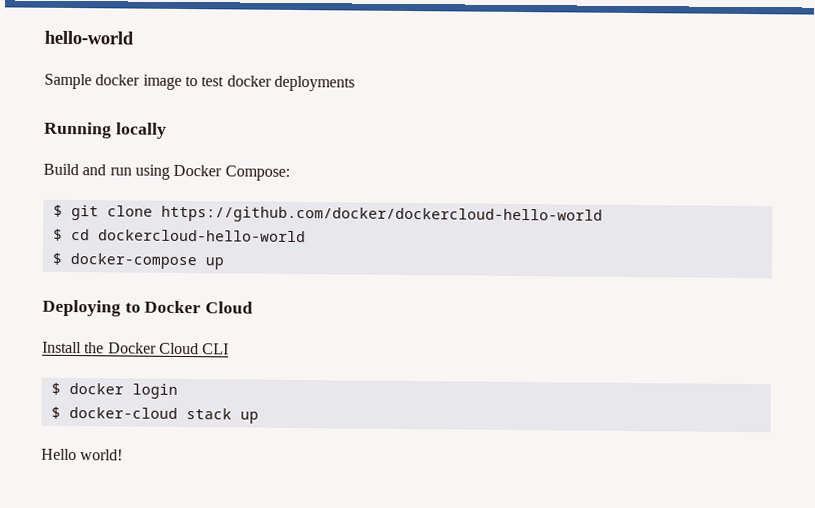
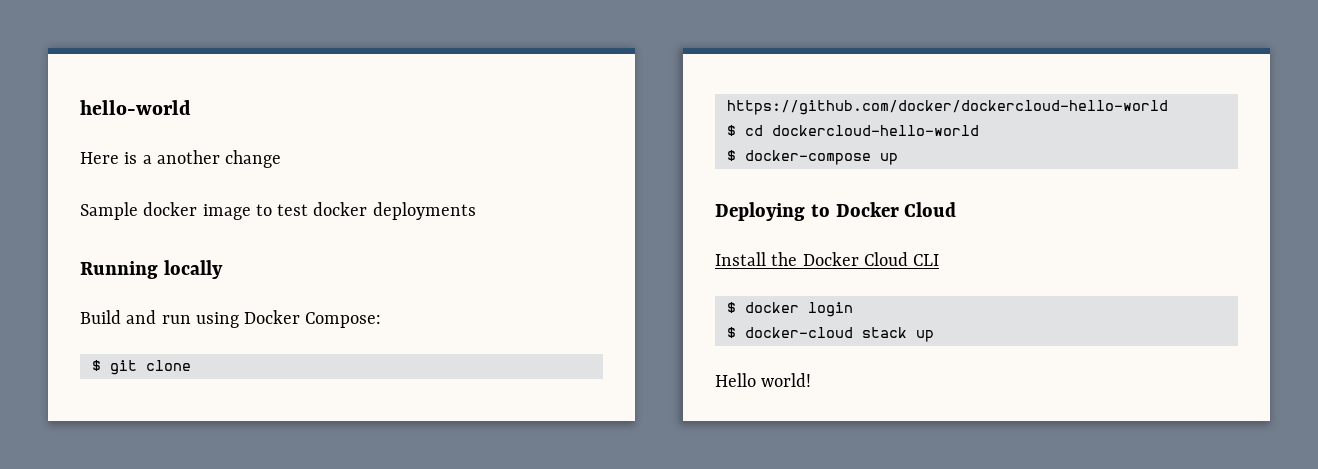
(134, 37) none -> [80,150,282,168] // Here is a another change

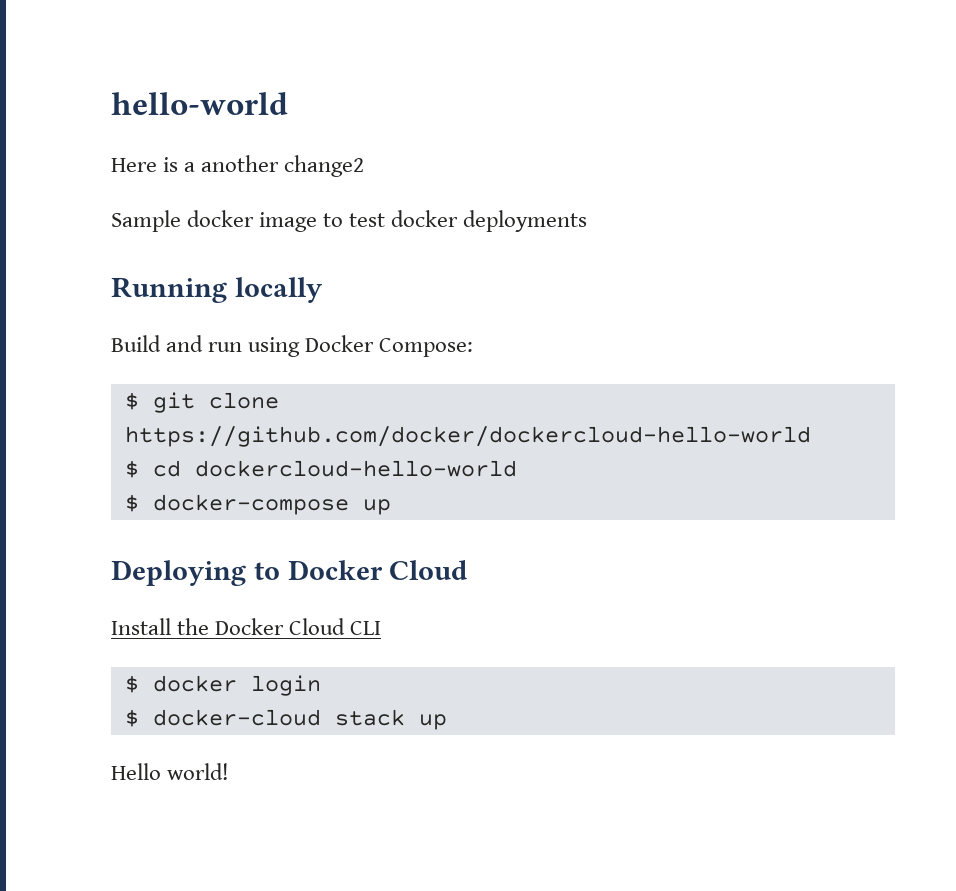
[225,150,282,168] change -> [284,155,365,177] change2

